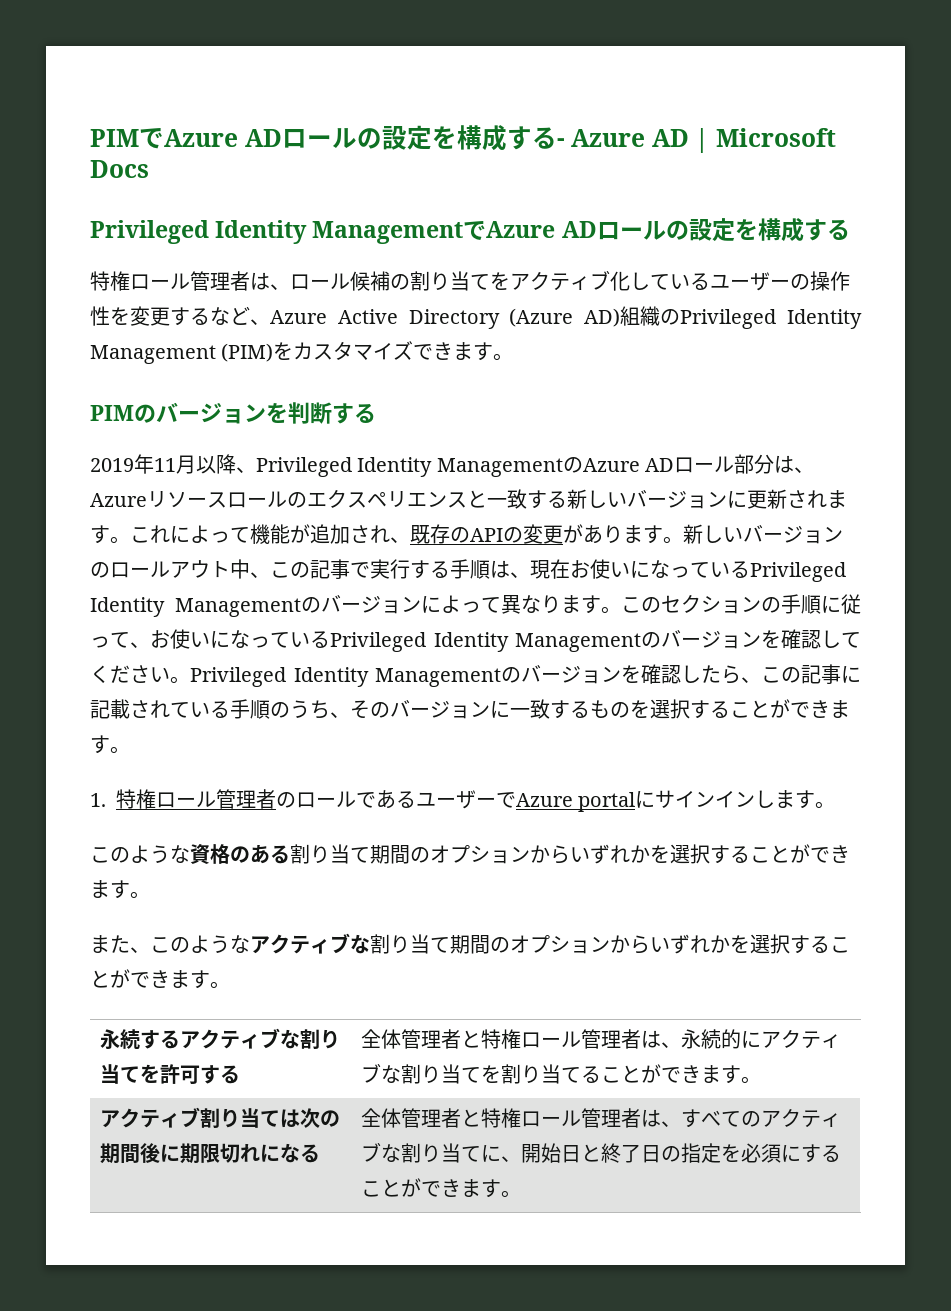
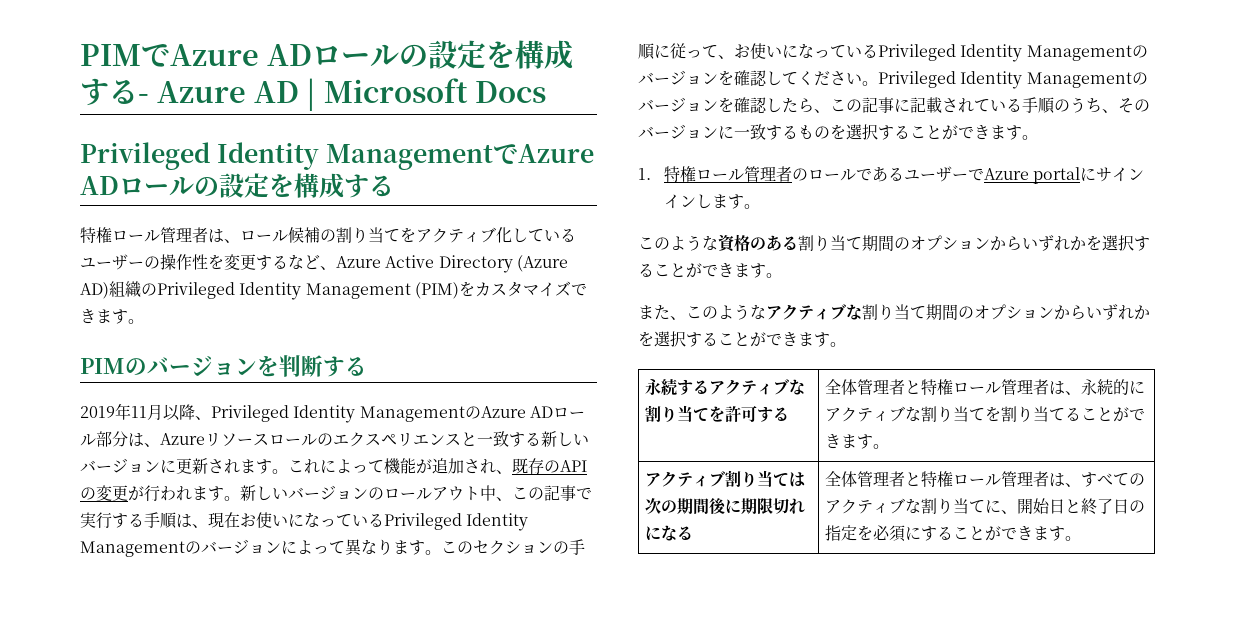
[583,525,623,544] あり -> [144,485,192,502] 行われ

